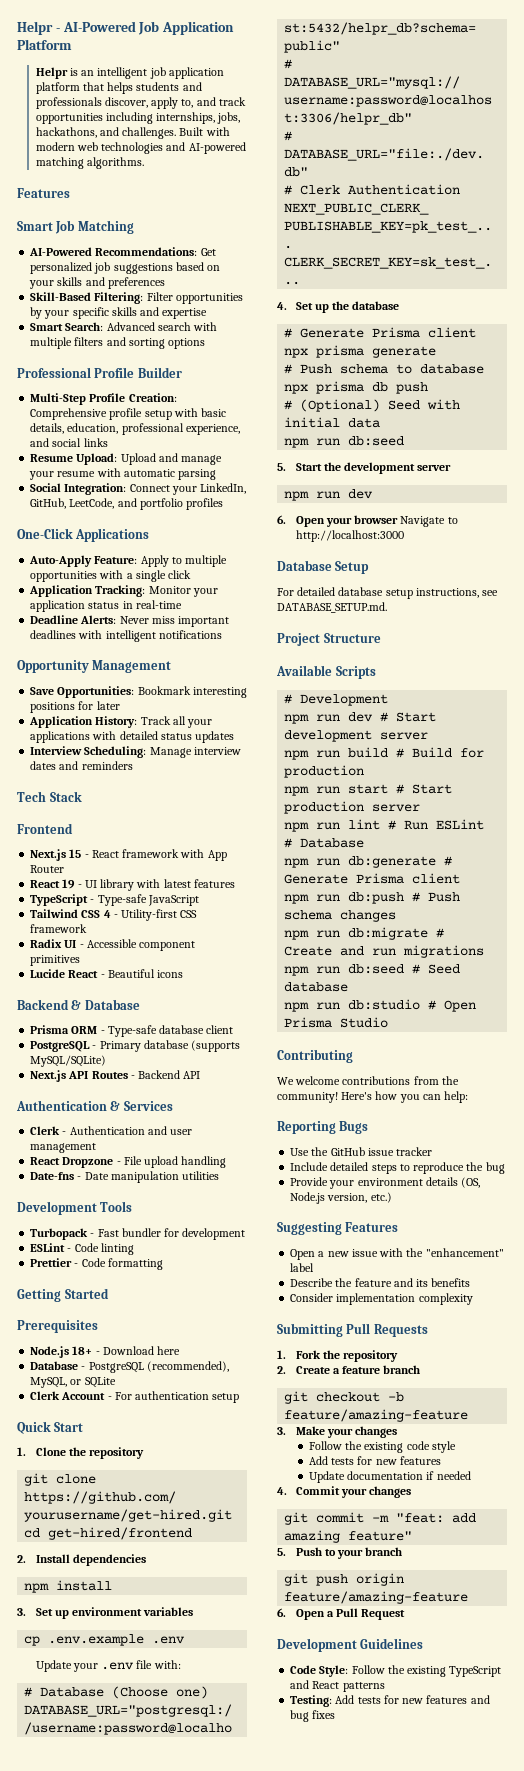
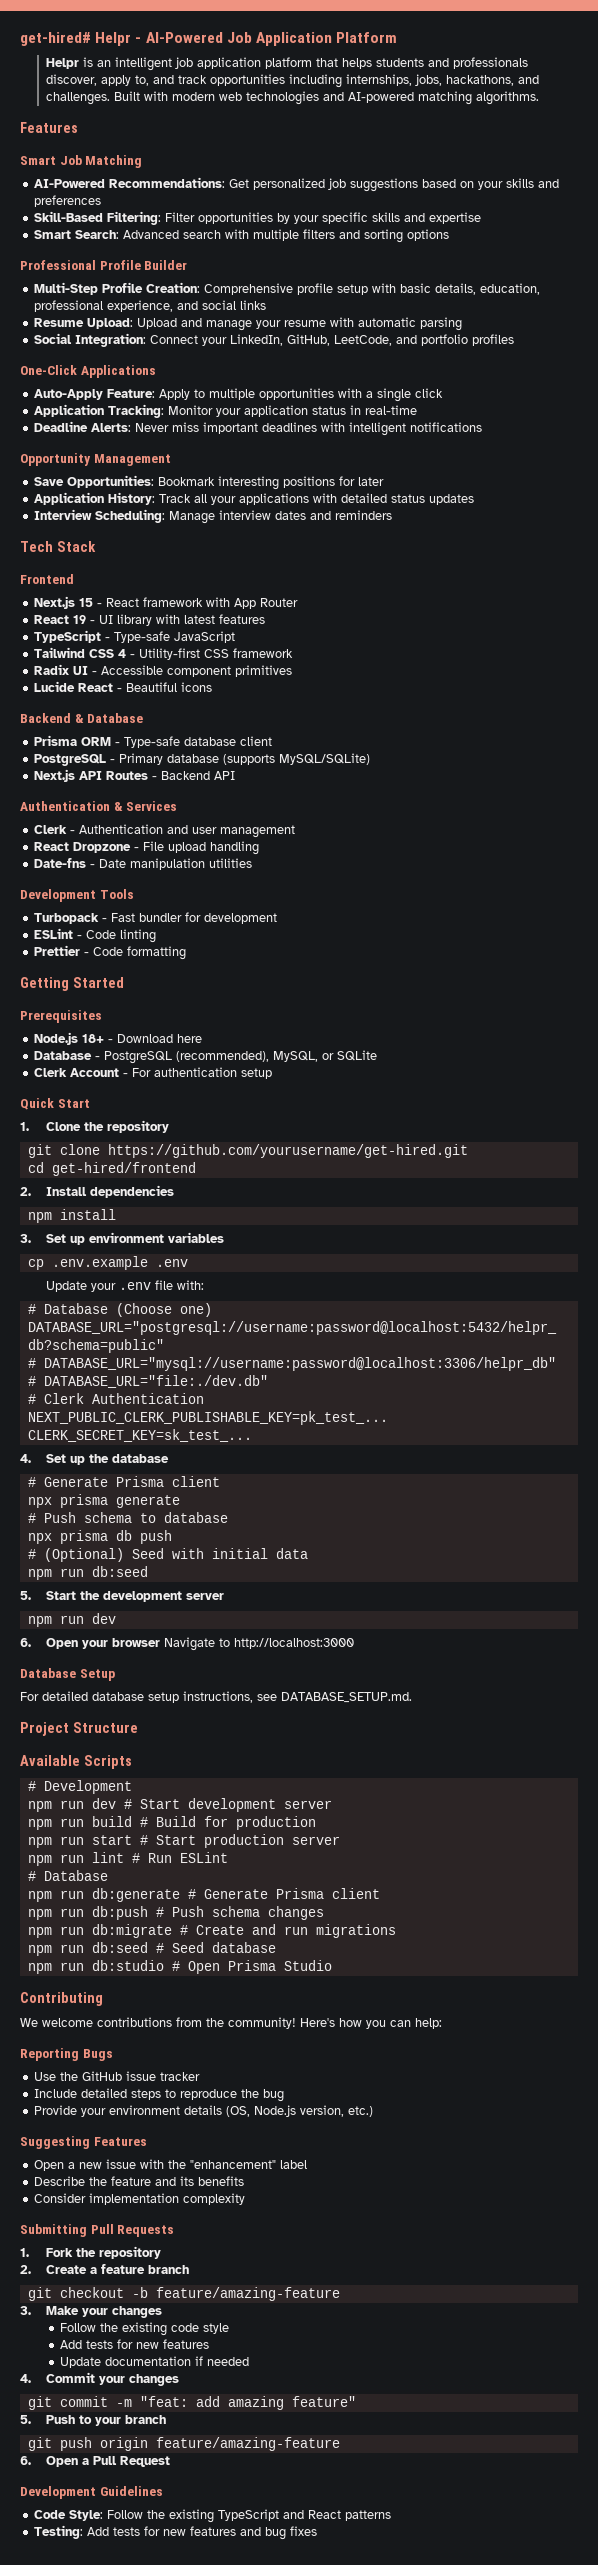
(17, 28) none -> [20,32,91,46] get-hired#

